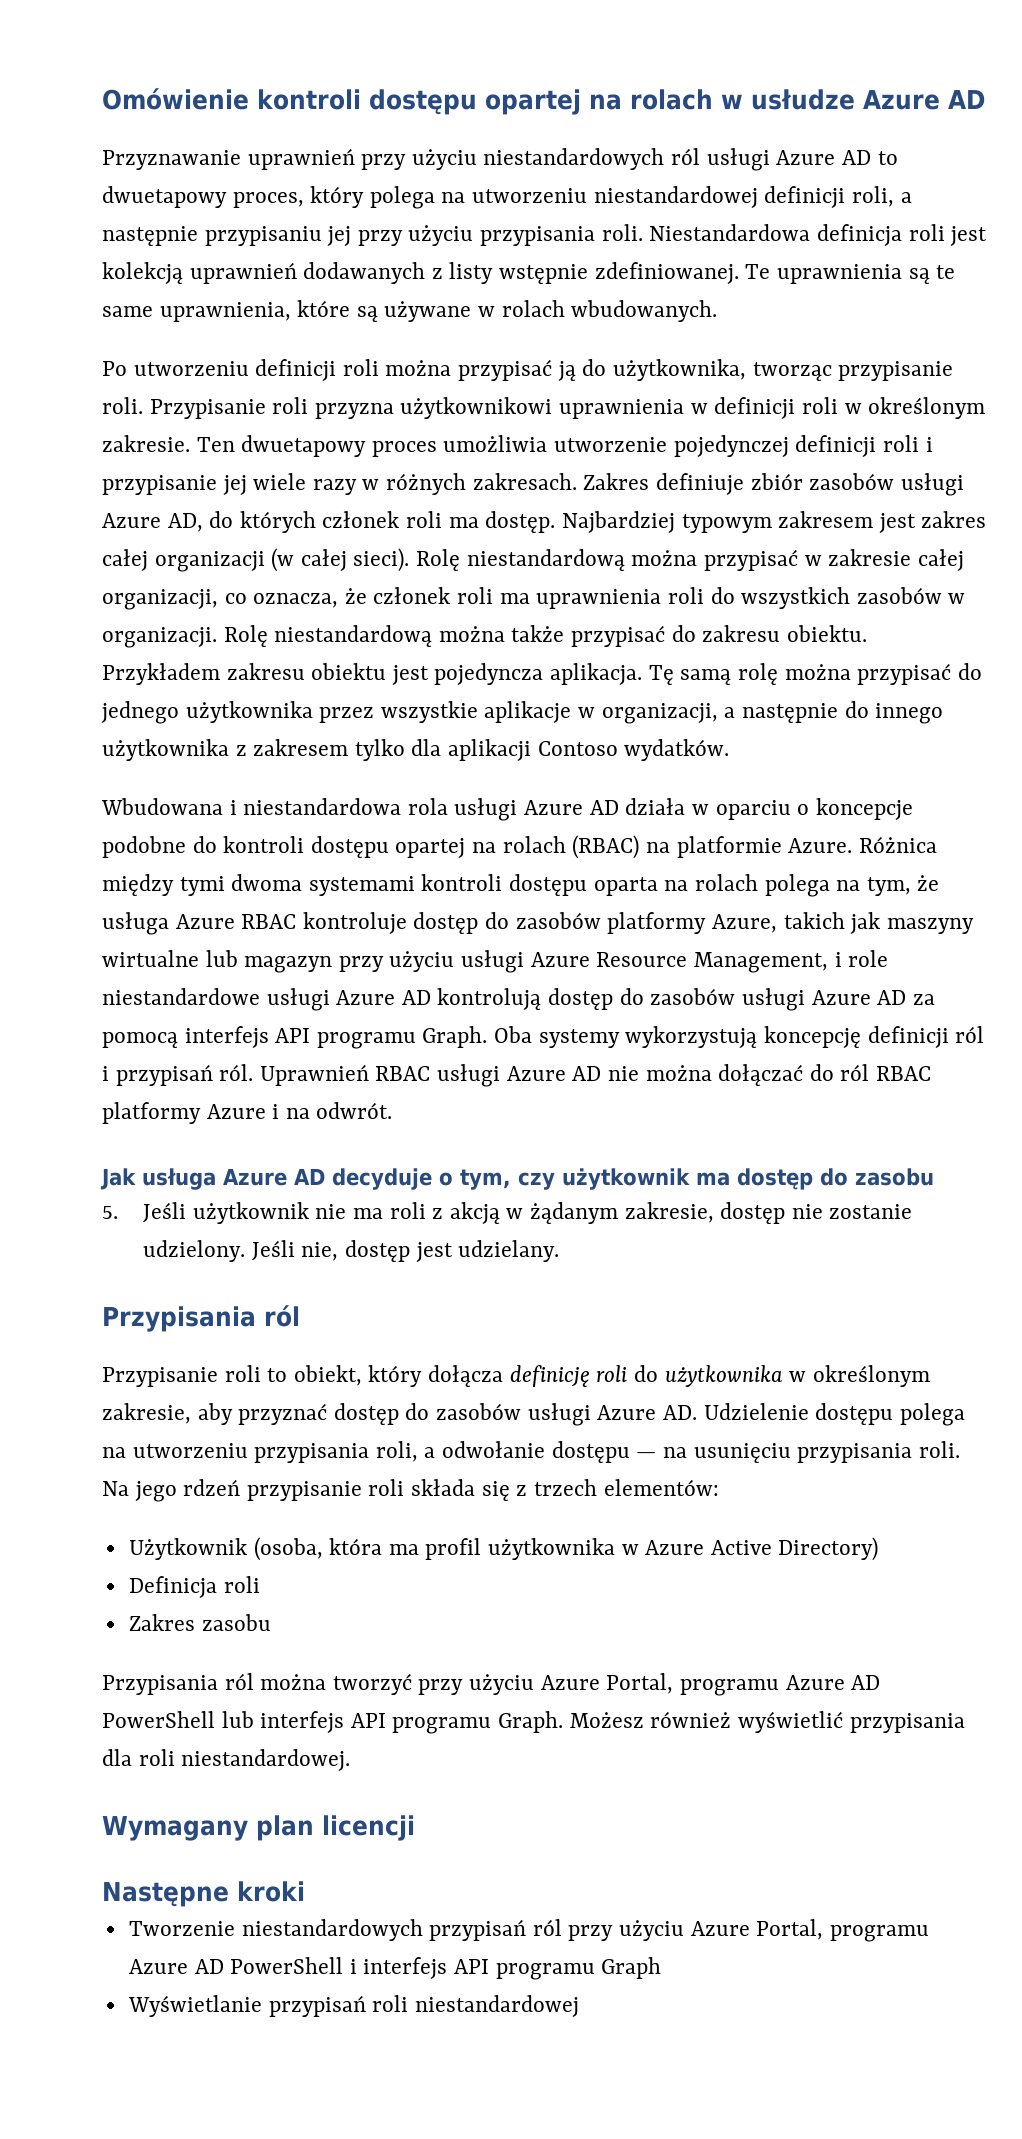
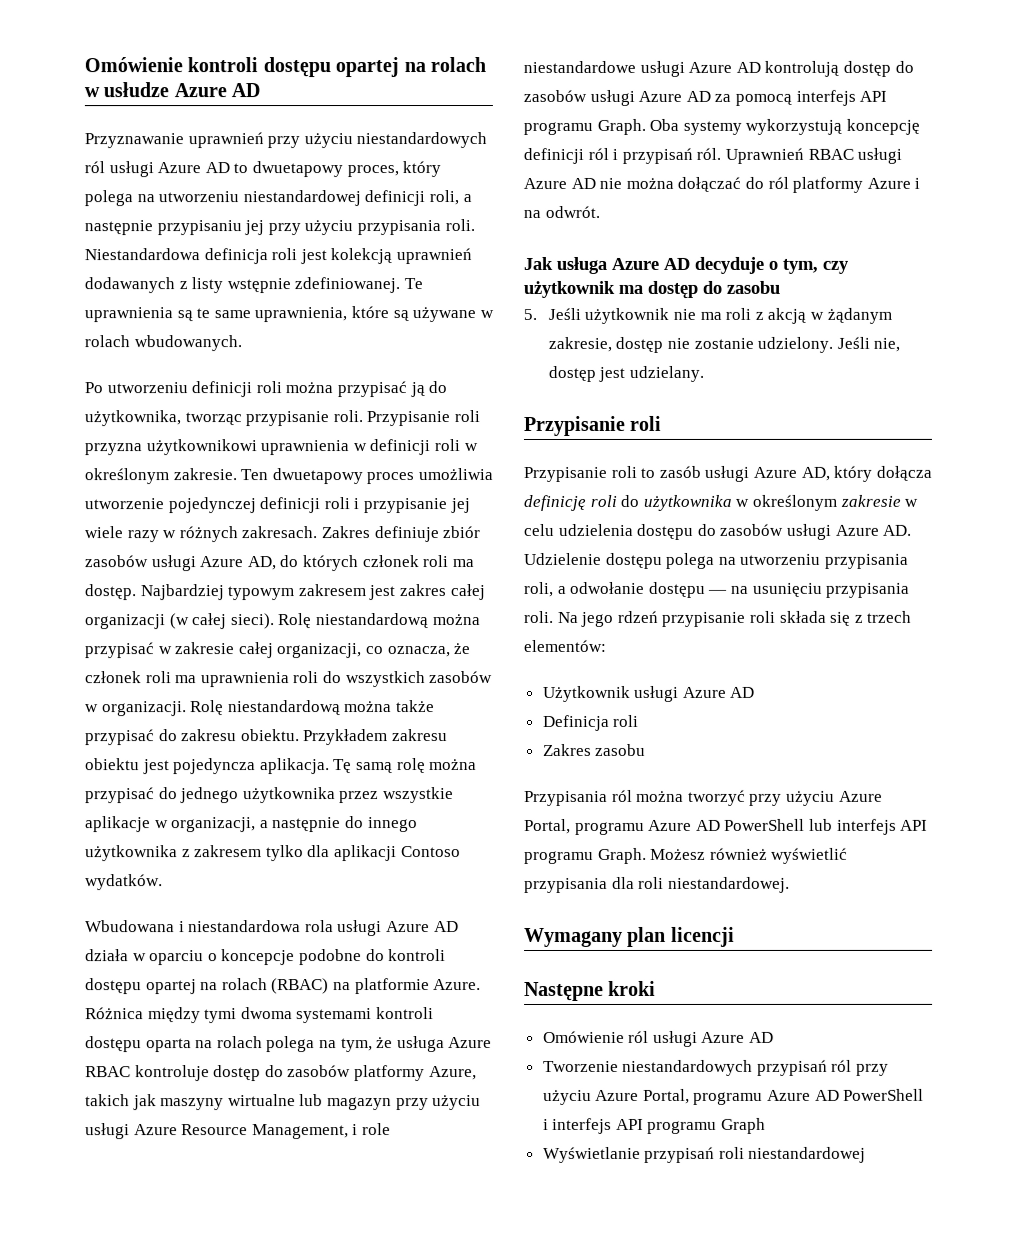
[875,1066,931,1081] RBAC -> (789, 182) none
[102,1305,300,1332] Przypisania ról -> [523,415,662,436] Przypisanie roli
[293,1365,362,1386] obiekt, -> [658,465,830,482] zasób usługi Azure AD,
[102,1403,399,1425] zakresie, aby przyznać dostęp -> [839,494,919,507] [523,523,694,540] zakresie w celu udzielenia dostępu
[253,1537,879,1561] (osoba, która ma profil użytkownika w Azure Active Directory) -> [634,685,756,702] usługi Azure AD
(305, 1891) none -> [542,1030,775,1047] // Omówienie ról usługi Azure AD

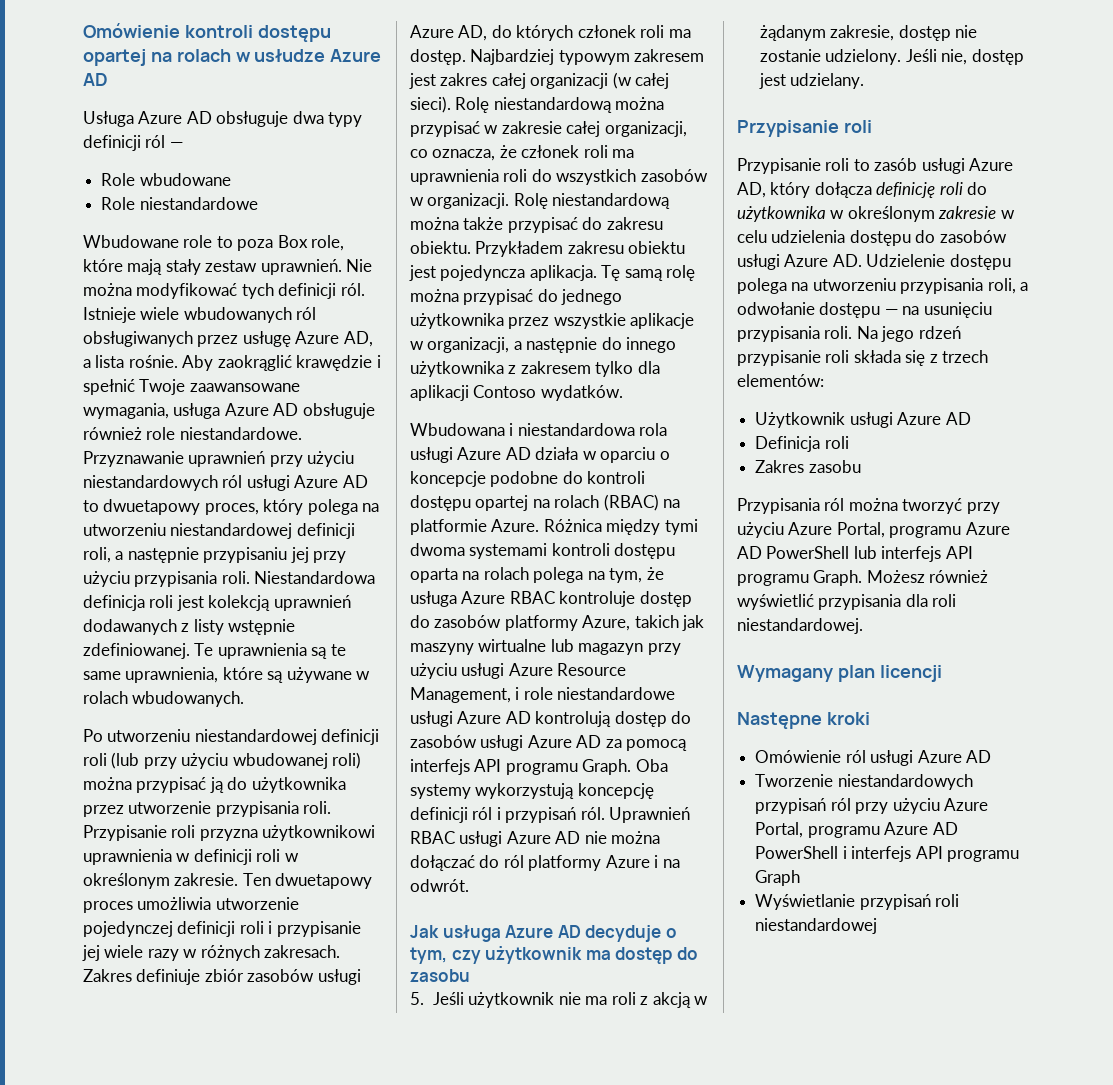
(261, 90) none -> [83,111,363,127] [83,135,183,151] [101,173,231,186] [101,197,258,210] [83,235,345,251] [83,259,373,275] [83,283,365,299] [83,307,317,323] [83,331,373,347] [83,355,381,371] [83,379,300,395] [83,403,375,419] [83,427,302,440] Usługa Azure AD obsługuje dwa typy definicji ról — // Role wbudowane // Role niestandardowe // Wbudowane role to poza Box role, które mają stały zestaw uprawnień. Nie można modyfikować tych definicji ról. Istnieje wiele wbudowanych ról obsługiwanych przez usługę Azure AD, a lista rośnie. Aby zaokrąglić krawędzie i spełnić Twoje zaawansowane wymagania, usługa Azure AD obsługuje również role niestandardowe.
[191,381,448,398] [84,410,330,427] definicji roli można przypisać ją do użytkownika, tworząc przypisanie -> [194,729,380,745] [83,752,362,769] [83,777,346,793] [83,801,299,817] niestandardowej definicji roli (lub przy użyciu wbudowanej roli) można przypisać ją do użytkownika przez utworzenie przypisania

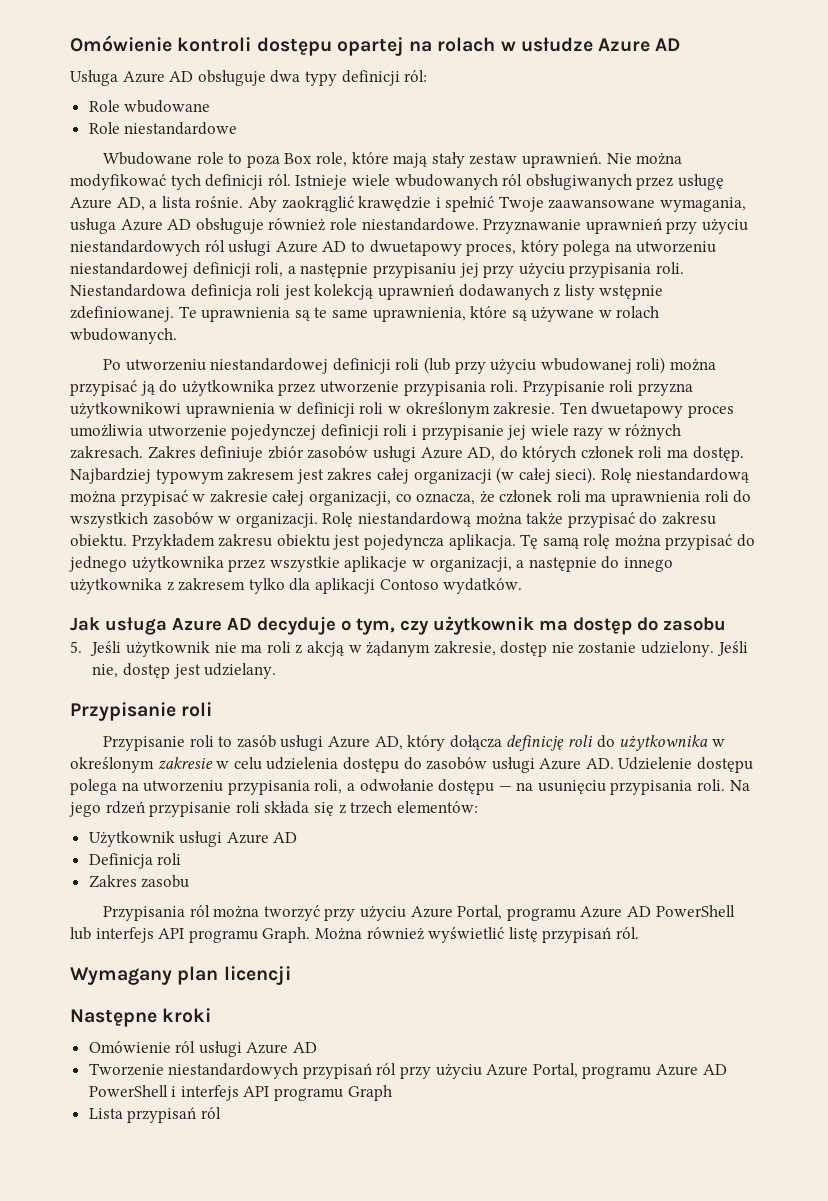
[145,135,183,148] ról — -> [404,70,428,82] ról:
[410,423,668,436] [410,447,670,463] [410,471,646,487] [410,494,681,511] [410,519,698,535] [410,543,676,559] [410,567,664,583] [410,591,692,607] [410,615,705,631] [410,639,681,655] [410,663,627,679] [410,687,676,703] [410,711,692,727] [410,735,688,751] [410,759,668,775] [410,783,654,799] [410,807,691,823] [410,831,661,847] [410,855,680,871] [410,879,469,892] // Wbudowana i niestandardowa rola usługi Azure AD działa w oparciu o koncepcje podobne do kontroli dostępu opartej na rolach (RBAC) na platformie Azure. Różnica między tymi dwoma systemami kontroli dostępu oparta na rolach polega na tym, że usługa Azure RBAC kontroluje dostęp do zasobów platformy Azure, takich jak maszyny wirtualne lub magazyn przy użyciu usługi Azure Resource Management, i role niestandardowe usługi Azure AD kontrolują dostęp do zasobów usługi Azure AD za pomocą interfejs API programu Graph. Oba systemy wykorzystują koncepcję definicji ról i przypisań ról. Uprawnień RBAC usługi Azure AD nie można dołączać do ról platformy Azure i na odwrót. -> (523, 586) none
[866,570,925,583] Możesz -> [314,928,362,940] Można
[818,594,957,610] [737,618,863,634] przypisania dla roli niestandardowej. -> [508,927,639,943] listę przypisań ról.
[755,894,960,910] [755,918,878,934] Wyświetlanie przypisań roli niestandardowej -> [88,1107,221,1123] Lista przypisań ról

